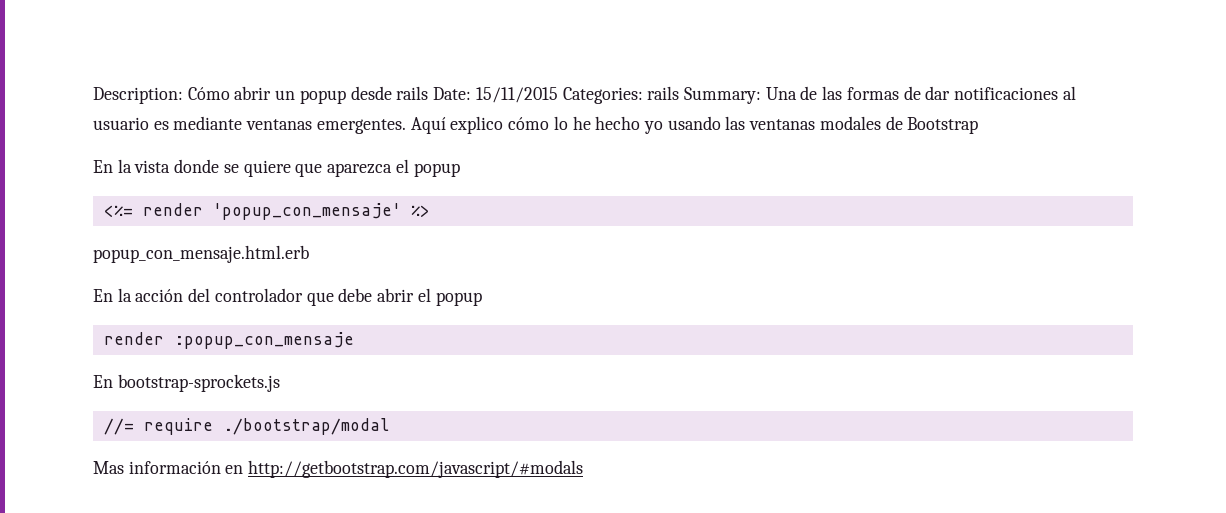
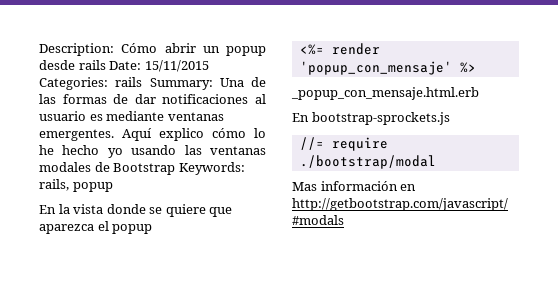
(979, 125) none -> [178,162,245,175] [39,179,113,192] Keywords: rails, popup
[93,245,309,263] [93,288,482,306] [103,332,354,349] popup_con_mensaje.html.erb // En la acción del controlador que debe abrir el popup // render :popup_con_mensaje -> [291,87,479,100] _popup_con_mensaje.html.erb

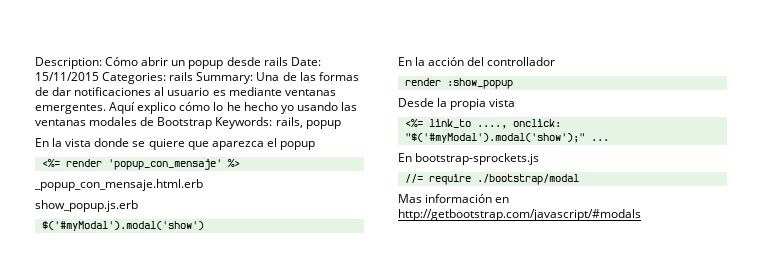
(479, 93) none -> [35,200,138,212] [41,221,204,231] [398,57,556,66] [404,78,513,89] [398,98,516,110] [404,119,561,129] [404,133,609,143] // show_popup.js.erb // $('#myModal').modal('show') // En la acción del controllador // render :show_popup // Desde la propia vista // <%= link_to ...., onclick: "$('#myModal').modal('show');" ...

